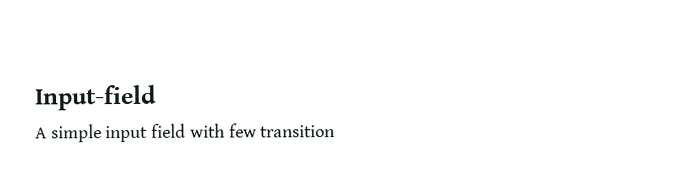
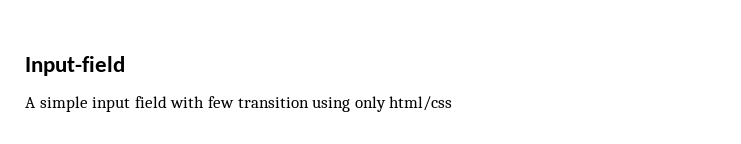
(336, 131) none -> [312,96,453,112] using only html/css

